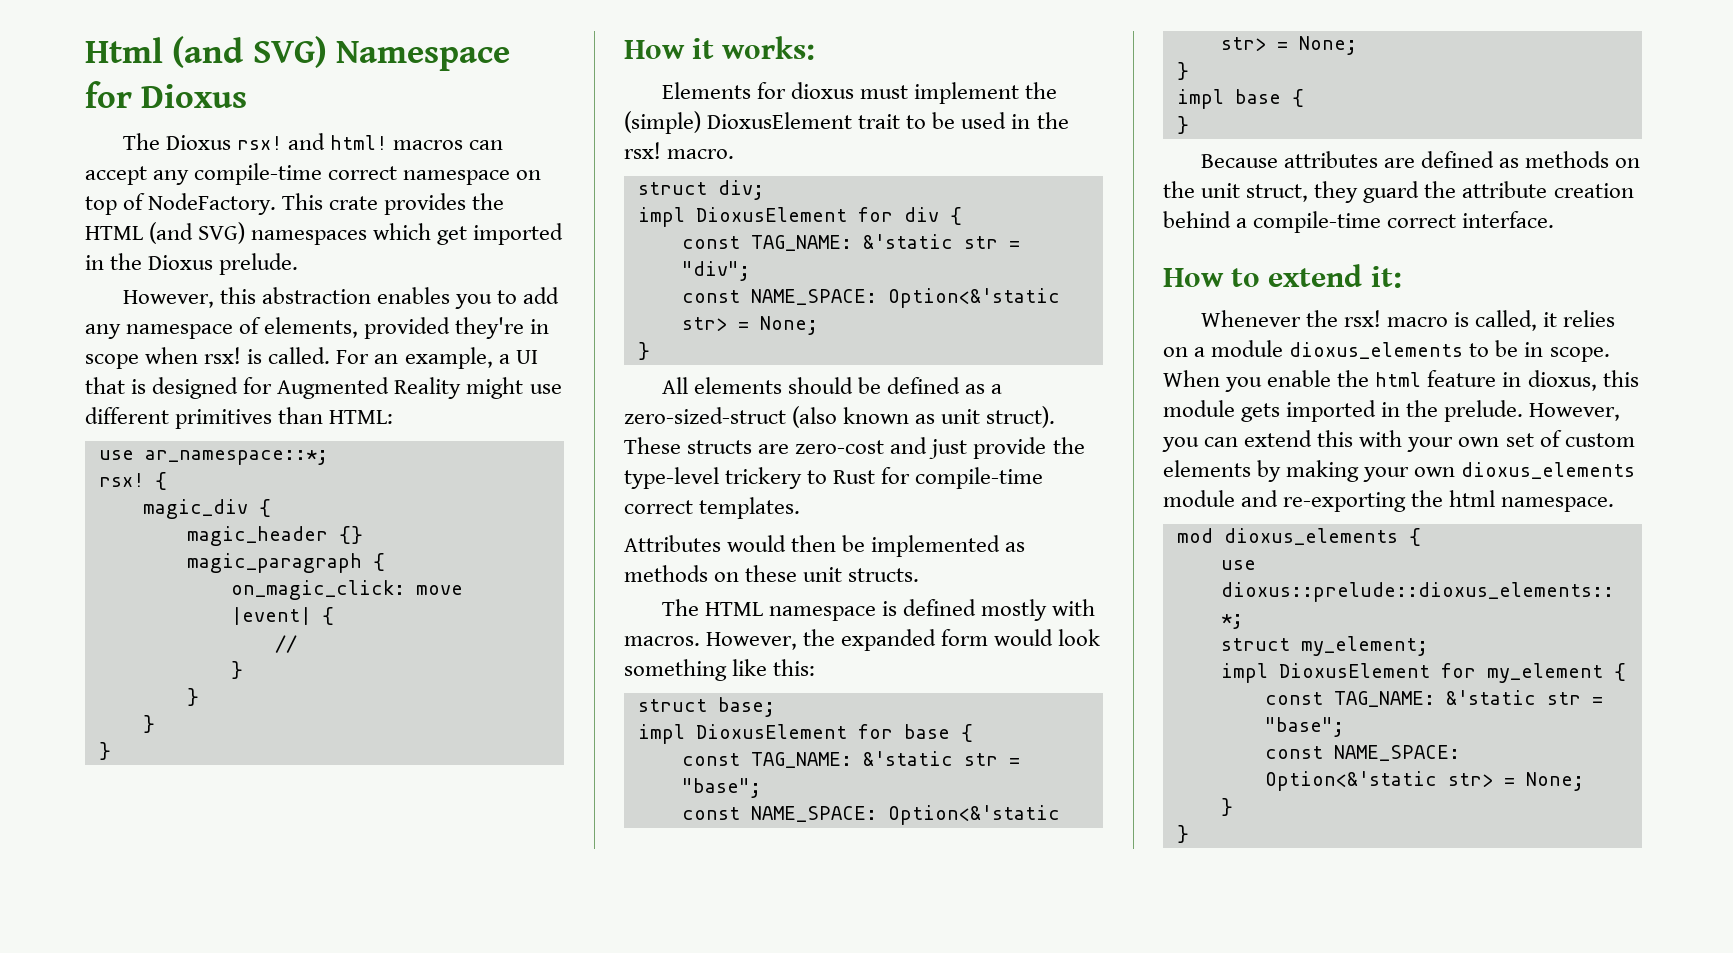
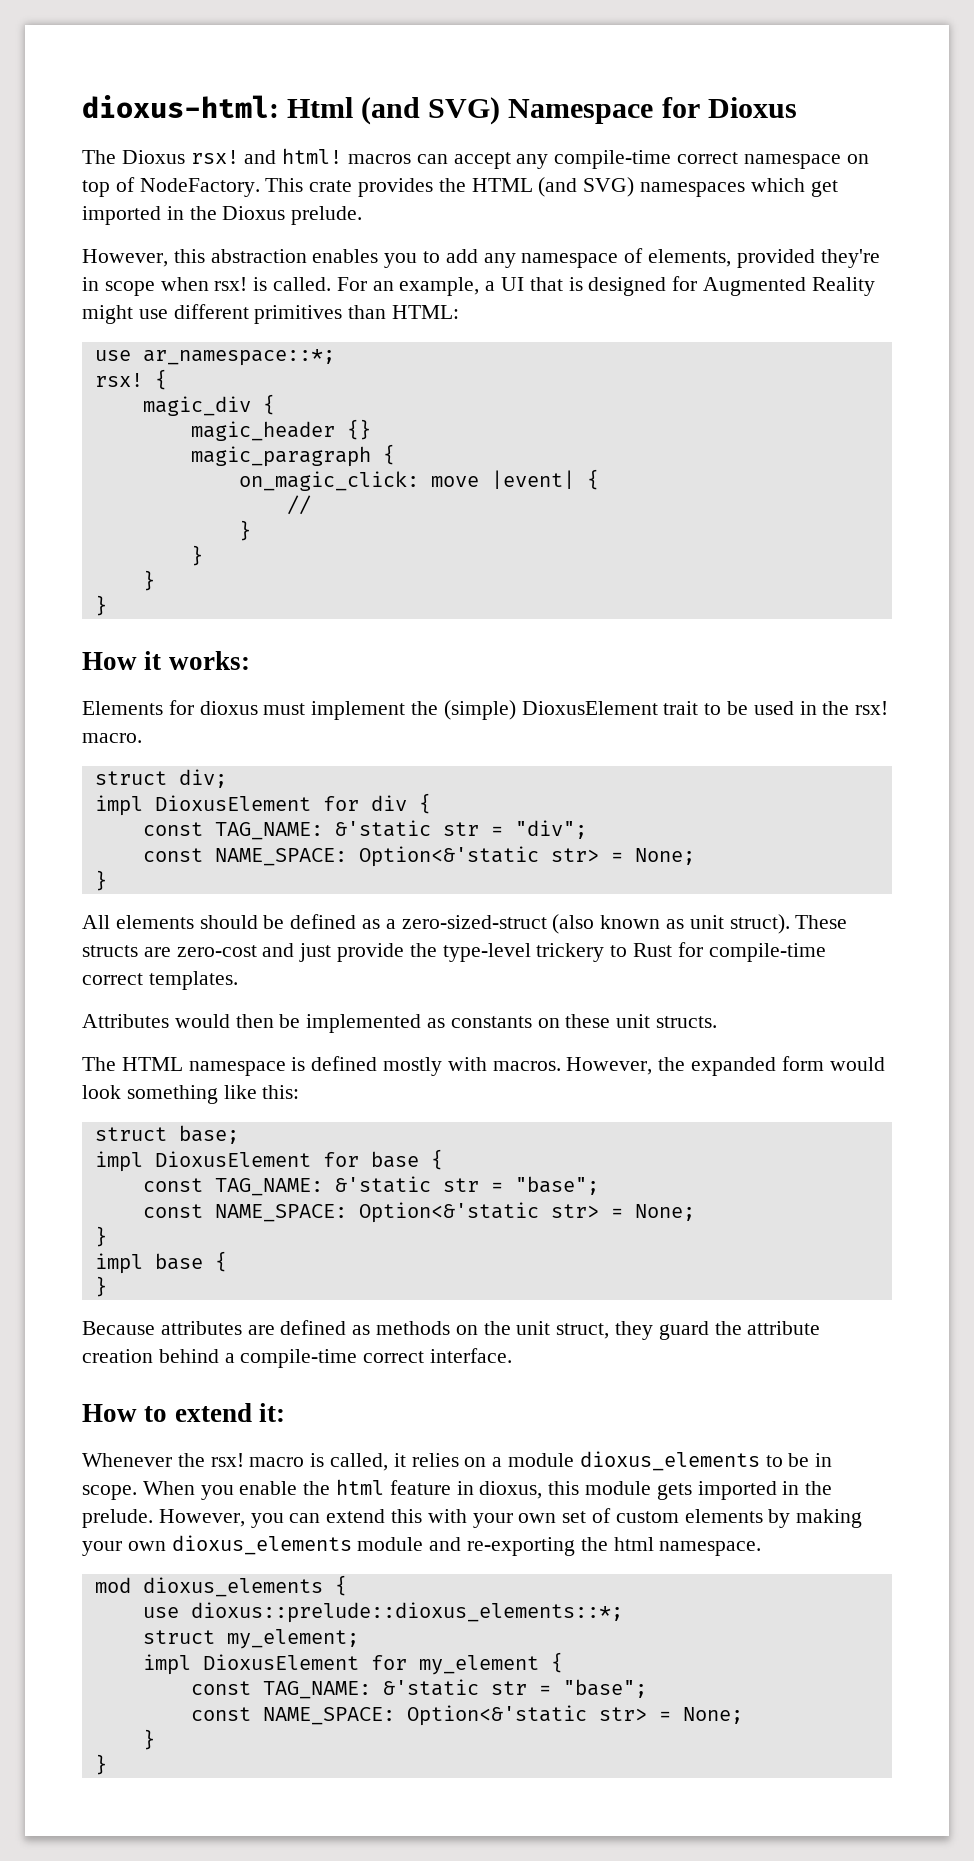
(85, 50) none -> [82,95,279,118] dioxus-html:
[624,565,708,582] methods -> [450,1016,532,1028] constants

